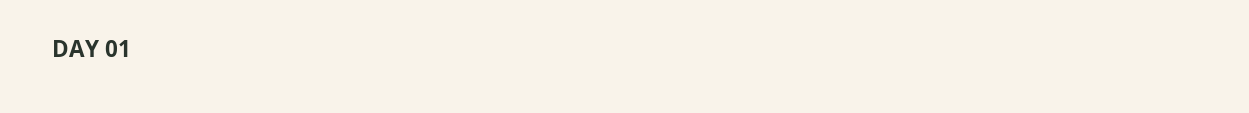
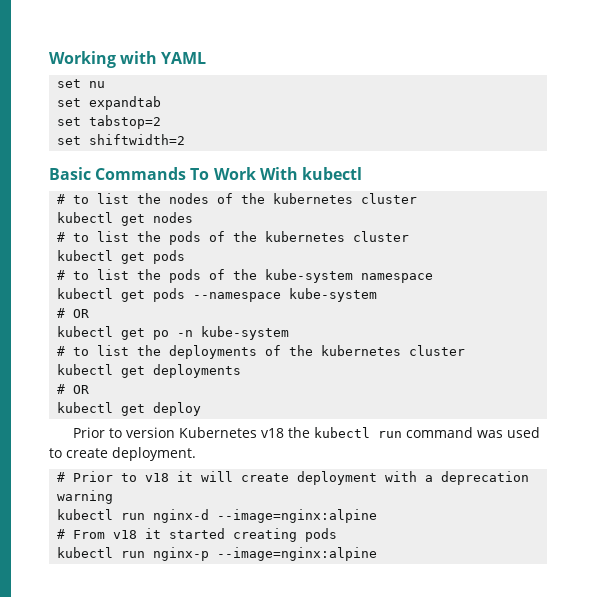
[52,40,132,57] DAY 01 -> [49,51,207,68] [57,79,106,88] [57,96,162,110] [57,115,162,129] [57,134,186,145] [49,167,362,180] [57,193,418,204] [57,212,194,226] [57,231,410,245] [57,250,186,264] [57,269,434,283] [57,288,378,302] [57,308,90,318] [57,326,290,340] [57,345,466,359] [57,364,242,378] [57,384,90,394] [57,402,202,416] [73,427,541,438] [49,447,196,461] [57,471,530,485] [57,490,114,504] [57,509,378,523] [57,528,338,542] [57,547,378,561] Working with YAML // set nu // set expandtab // set tabstop=2 // set shiftwidth=2 // Basic Commands To Work With kubectl // # to list the nodes of the kubernetes cluster // kubectl get nodes // # to list the pods of the kubernetes cluster // kubectl get pods // # to list the pods of the kube-system namespace // kubectl get pods --namespace kube-system // # OR // kubectl get po -n kube-system // # to list the deployments of the kubernetes cluster // kubectl get deployments // # OR // kubectl get deploy // Prior to version Kubernetes v18 the kubectl run command was used to create deployment. // # Prior to v18 it will create deployment with a deprecation warning // kubectl run nginx-d --image=nginx:alpine // # From v18 it started creating pods // kubectl run nginx-p --image=nginx:alpine

